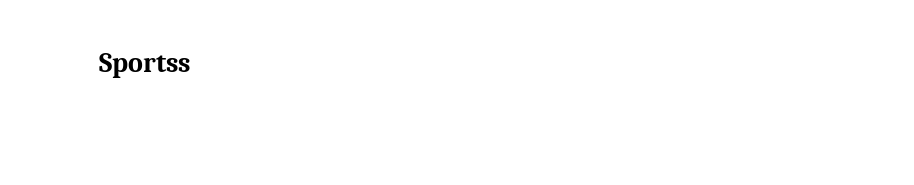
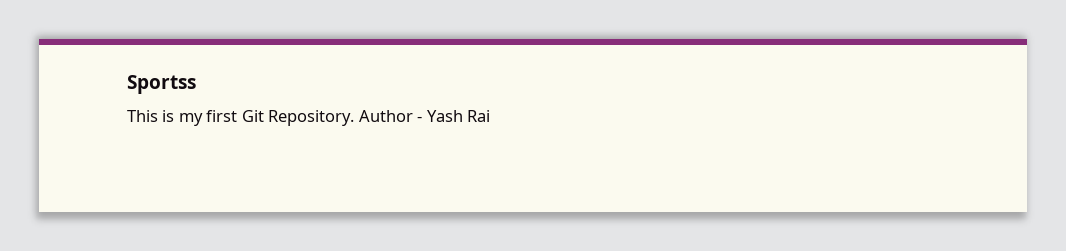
(190, 65) none -> [127,110,491,126] // This is my first Git Repository. Author - Yash Rai

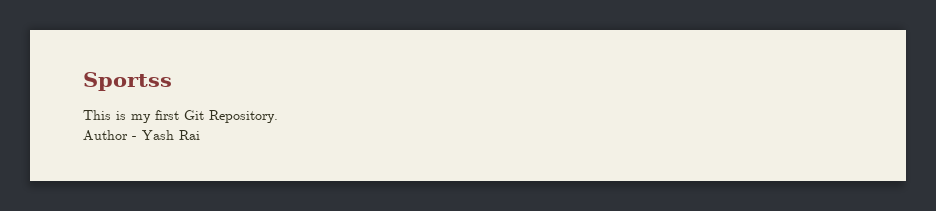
(355, 118) none -> (278, 116) //

